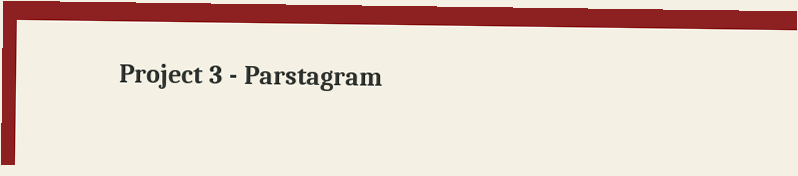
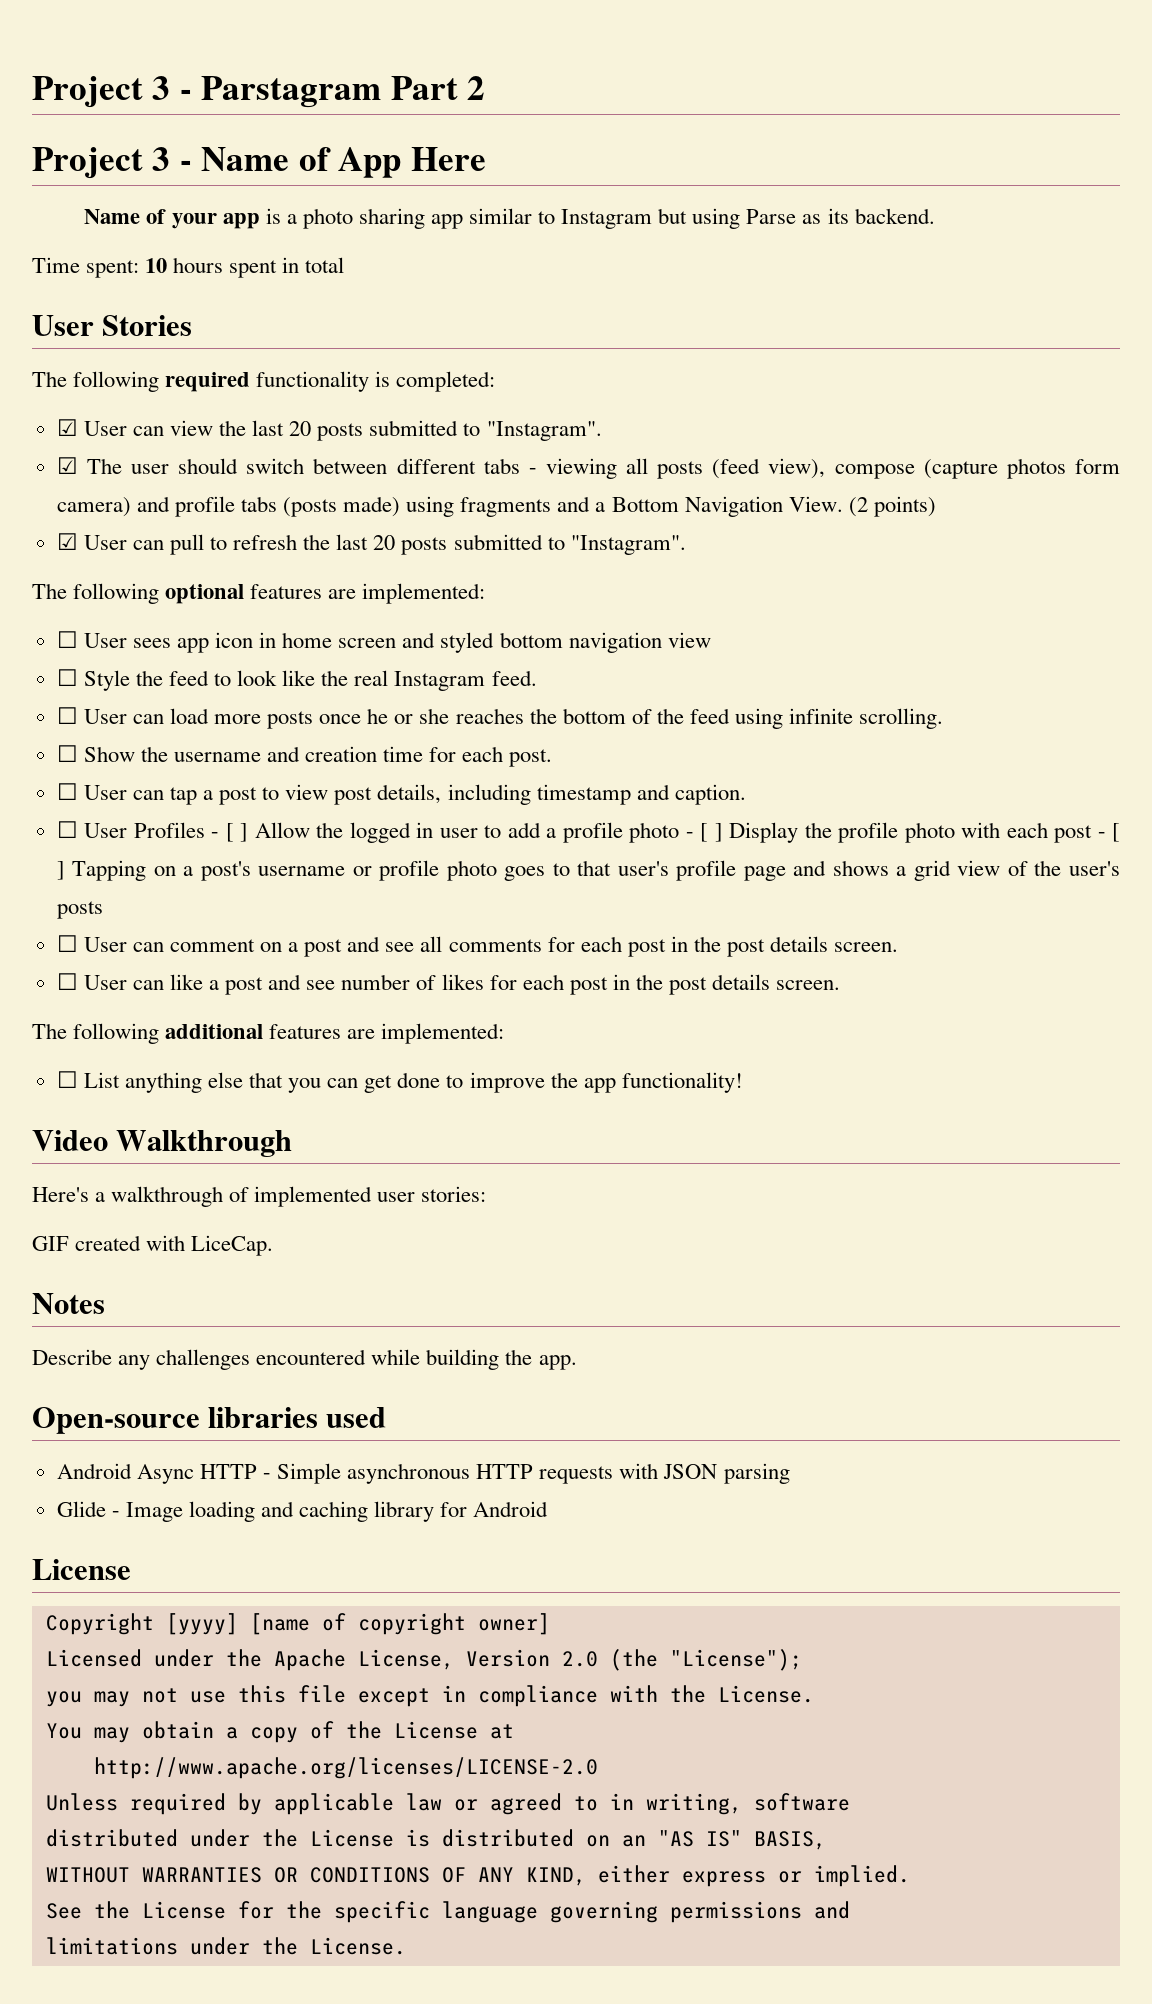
(383, 78) none -> [390,76,486,100] [32,147,486,179] [84,208,935,229] [32,257,345,278] [32,315,193,336] [32,371,496,392] [56,419,602,441] [56,457,1120,479] [56,496,936,517] [56,533,686,555] [32,583,486,604] [56,631,711,653] [56,669,537,691] [56,707,944,729] [56,745,553,767] [56,783,746,805] [56,821,1120,843] [56,860,1120,881] [56,901,103,919] [56,935,899,957] [56,973,841,995] [32,1023,505,1044] [56,1071,743,1093] [32,1130,293,1157] [32,1186,487,1207] [32,1235,274,1256] [32,1293,105,1314] [32,1349,577,1370] [32,1407,387,1434] [56,1463,790,1484] [56,1501,549,1522] [32,1559,131,1580] [45,1613,550,1635] [45,1649,802,1671] [45,1685,814,1707] [45,1721,514,1743] [93,1757,598,1779] [45,1793,850,1815] [45,1829,826,1850] [45,1865,910,1887] [45,1901,850,1923] [45,1937,406,1955] Part 2 // Project 3 - Name of App Here // Name of your app is a photo sharing app similar to Instagram but using Parse as its backend. // Time spent: 10 hours spent in total // User Stories // The following required functionality is completed: // ☑ User can view the last 20 posts submitted to "Instagram". // ☑ The user should switch between different tabs - viewing all posts (feed view), compose (capture photos form camera) and profile tabs (posts made) using fragments and a Bottom Navigation View. (2 points) // ☑ User can pull to refresh the last 20 posts submitted to "Instagram". // The following optional features are implemented: // ☐ User sees app icon in home screen and styled bottom navigation view // ☐ Style the feed to look like the real Instagram feed. // ☐ User can load more posts once he or she reaches the bottom of the feed using infinite scrolling. // ☐ Show the username and creation time for each post. // ☐ User can tap a post to view post details, including timestamp and caption. // ☐ User Profiles - [ ] Allow the logged in user to add a profile photo - [ ] Display the profile photo with each post - [ ] Tapping on a post's username or profile photo goes to that user's profile page and shows a grid view of the user's posts // ☐ User can comment on a post and see all comments for each post in the post details screen. // ☐ User can like a post and see number of likes for each post in the post details screen. // The following additional features are implemented: // ☐ List anything else that you can get done to improve the app functionality! // Video Walkthrough // Here's a walkthrough of implemented user stories: // GIF created with LiceCap. // Notes // Describe any challenges encountered while building the app. // Open-source libraries used // Android Async HTTP - Simple asynchronous HTTP requests with JSON parsing // Glide - Image loading and caching library for Android // License // Copyright [yyyy] [name of copyright owner] // Licensed under the Apache License, Version 2.0 (the "License"); // you may not use this file except in compliance with the License. // You may obtain a copy of the License at // http://www.apache.org/licenses/LICENSE-2.0 // Unless required by applicable law or agreed to in writing, software // distributed under the License is distributed on an "AS IS" BASIS, // WITHOUT WARRANTIES OR CONDITIONS OF ANY KIND, either express or implied. // See the License for the specific language governing permissions and // limitations under the License.

